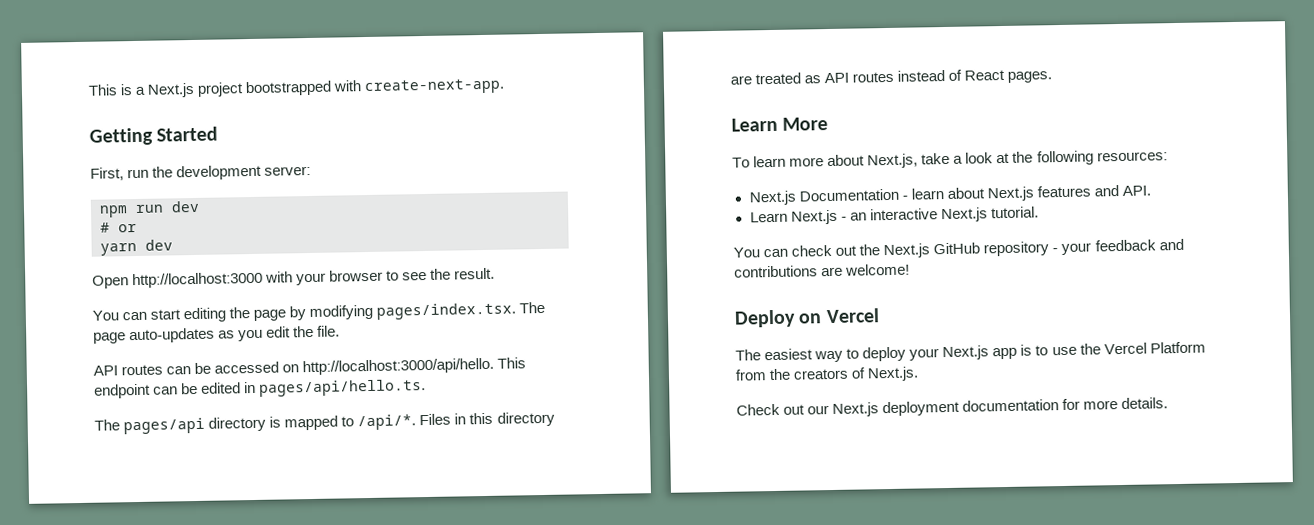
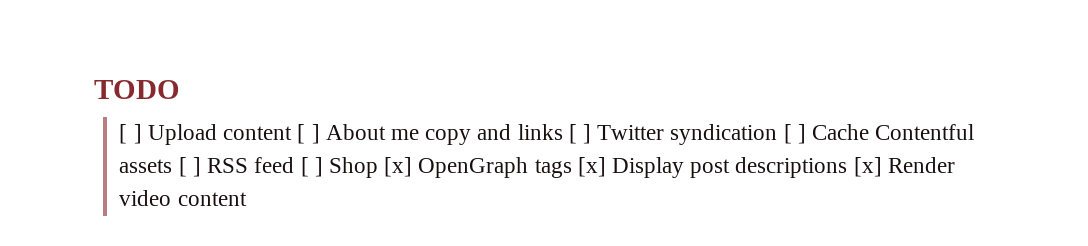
[88,78,506,98] [89,126,219,146] [90,164,312,181] [99,200,200,218] [100,222,137,233] [100,239,173,256] [92,267,496,289] [92,301,546,323] [93,325,341,344] [93,357,527,376] [94,379,427,399] [94,411,555,435] [730,69,1053,85] [731,117,829,132] [732,150,1168,169] [748,185,1151,206] [749,206,1039,225] [733,238,1184,259] [734,263,911,278] [734,308,880,328] [735,341,1206,363] [735,366,920,382] [736,397,1169,417] This is a Next.js project bootstrapped with create-next-app. // Getting Started // First, run the development server: // npm run dev // # or // yarn dev // Open http://localhost:3000 with your browser to see the result. // You can start editing the page by modifying pages/index.tsx. The page auto-updates as you edit the file. // API routes can be accessed on http://localhost:3000/api/hello. This endpoint can be edited in pages/api/hello.ts. // The pages/api directory is mapped to /api/*. Files in this directory are treated as API routes instead of React pages. // Learn More // To learn more about Next.js, take a look at the following resources: // Next.js Documentation - learn about Next.js features and API. // Learn Next.js - an interactive Next.js tutorial. // You can check out the Next.js GitHub repository - your feedback and contributions are welcome! // Deploy on Vercel // The easiest way to deploy your Next.js app is to use the Vercel Platform from the creators of Next.js. // Check out our Next.js deployment documentation for more details. -> [94,80,180,99] [119,124,975,145] [119,157,955,178] [119,190,247,206] TODO // [ ] Upload content [ ] About me copy and links [ ] Twitter syndication [ ] Cache Contentful assets [ ] RSS feed [ ] Shop [x] OpenGraph tags [x] Display post descriptions [x] Render video content

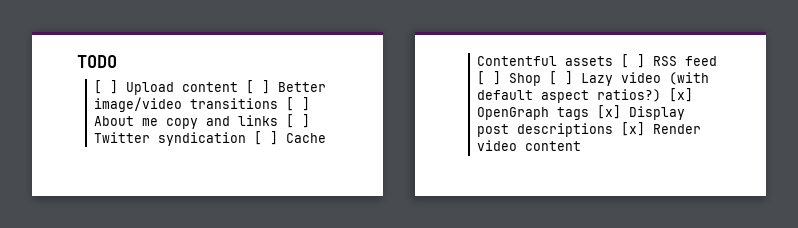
(320, 134) none -> [278,82,327,92] [94,97,311,112] Better image/video transitions [ ]
(378, 167) none -> [549,71,710,86] [477,89,662,103] [ ] Lazy video (with default aspect ratios?)

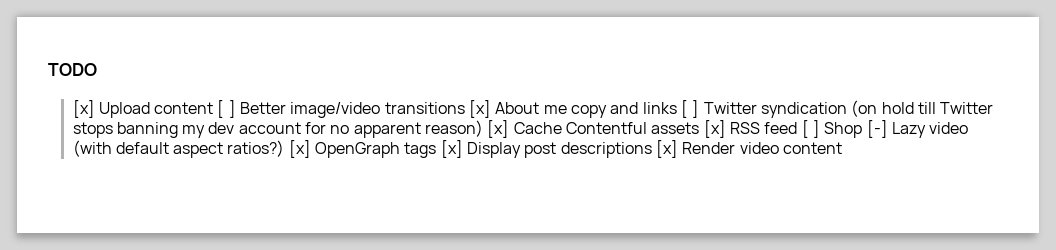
[94,80,119,94] [ ] -> [72,100,95,118] [x]
[286,97,311,111] [ ] -> [469,100,492,118] [x]
[254,131,279,145] [ ] -> [851,100,994,117] [72,120,510,138] (on hold till Twitter stops banning my dev account for no apparent reason) [x]
[621,54,646,68] [ ] -> [703,120,726,138] [x]
[549,71,574,85] [ ] -> [866,120,888,138] [-]

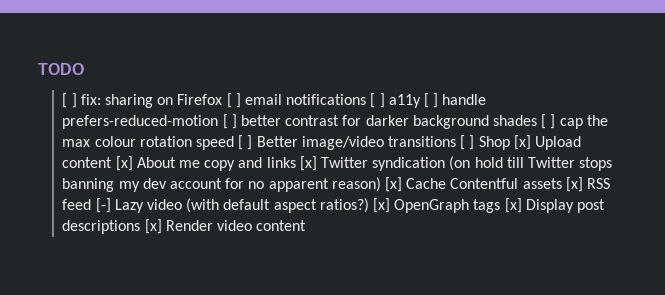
[72,100,214,118] [x] Upload content -> [62,93,487,108] [62,114,608,129] [62,136,235,150] [ ] fix: sharing on Firefox [ ] email notifications [ ] a11y [ ] handle prefers-reduced-motion [ ] better contrast for darker background shades [ ] cap the max colour rotation speed
(465, 108) none -> [460,135,581,150] [62,157,113,168] [ ] Shop [x] Upload content
[681,100,700,118] [ ] -> [299,156,317,171] [x]
[801,120,863,138] [ ] Shop -> (92, 204) none

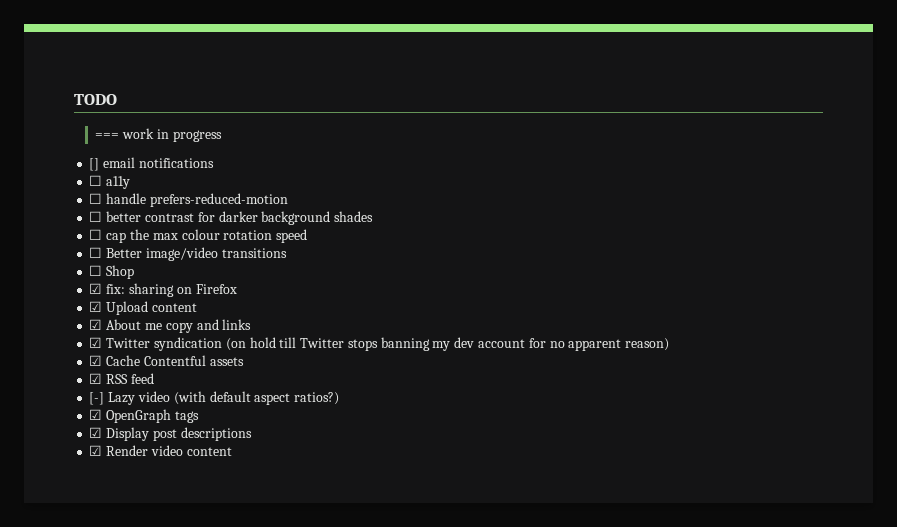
[62,93,241,108] [ ] fix: sharing on Firefox [ ] -> [95,128,222,142] [89,158,100,171] === work in progress // []
[370,93,385,108] [ ] -> [89,175,103,186] // ☐
[423,93,439,108] [ ] -> [89,193,103,204] // ☐
[222,114,237,129] [ ] -> [89,211,103,222] // ☐
[541,114,556,129] [ ] -> [89,229,103,240] // ☐
[238,135,253,150] [ ] -> [89,247,103,258] // ☐
[460,135,475,150] [ ] -> [89,265,103,276] // ☐
[513,135,531,150] [x] -> [89,283,237,297] [89,301,103,312] // ☑ fix: sharing on Firefox // ☑
[115,156,133,171] [x] -> [89,319,103,330] // ☑
[299,156,317,171] [x] -> [89,337,103,348] // ☑
[384,177,402,192] [x] -> [89,355,103,366] // ☑
[565,177,583,192] [x] -> [89,373,103,384] // ☑
(92, 204) none -> (154, 378) //
[372,198,390,213] [x] -> [89,409,103,420] // ☑
[504,198,522,213] [x] -> [89,427,103,438] // ☑
[144,219,162,234] [x] -> [89,445,103,456] // ☑

